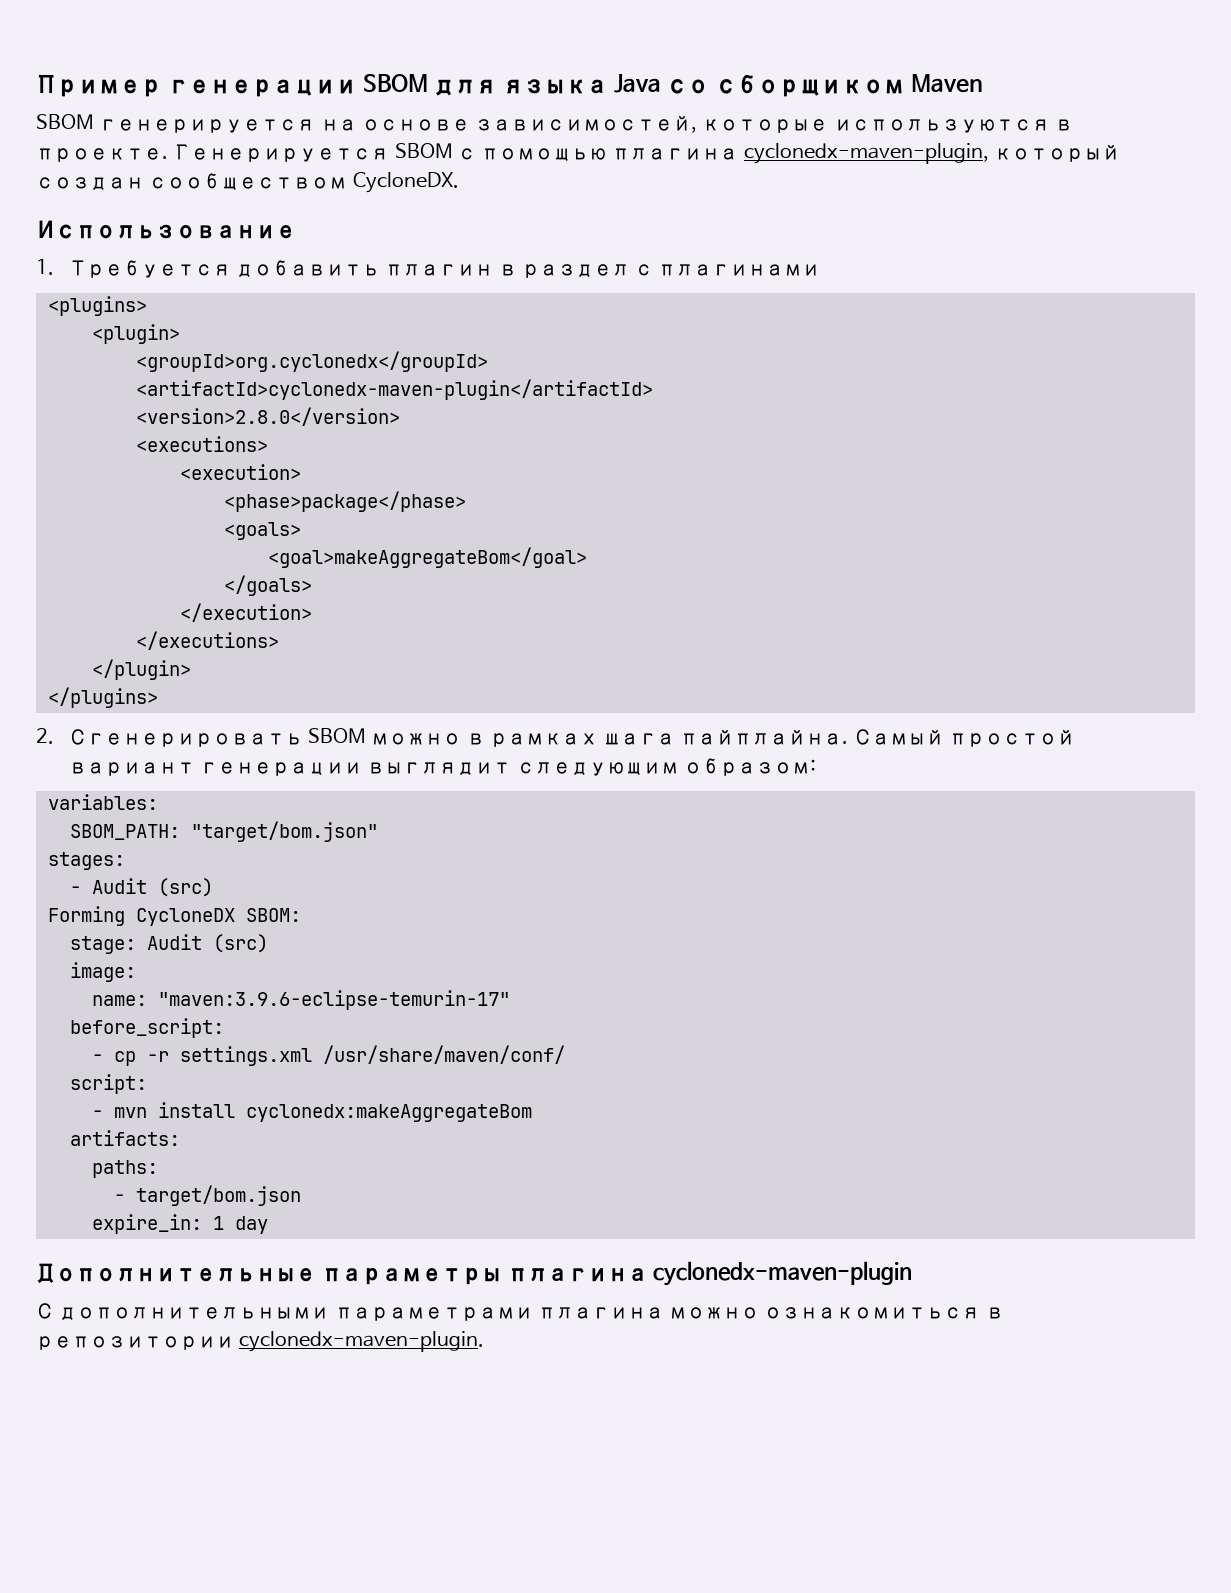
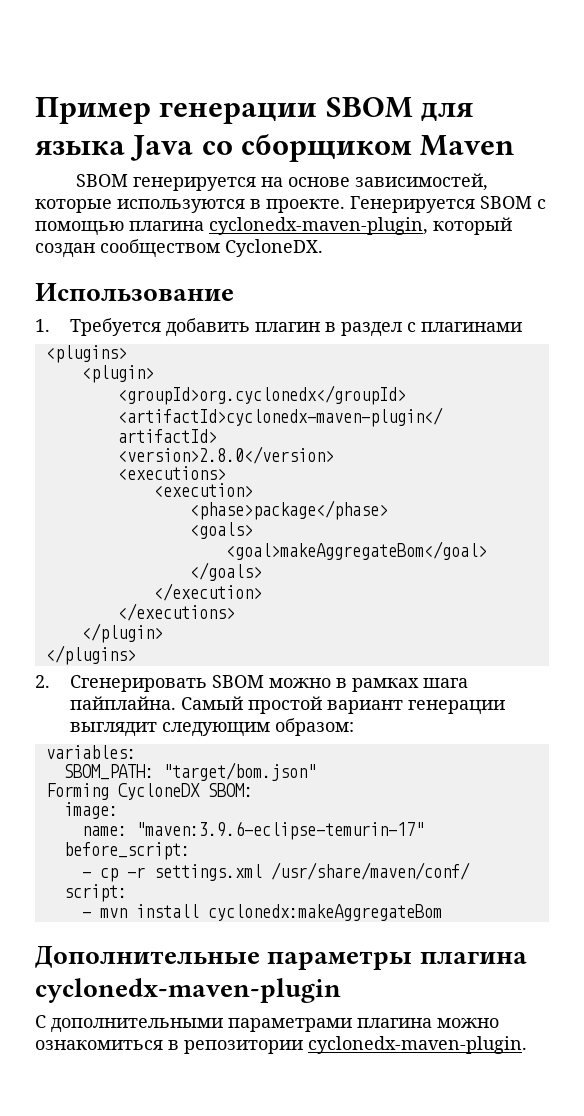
[47,852,125,870] [69,878,213,897] // stages: // - Audit (src) -> (316, 771) none
[69,934,268,954] // stage: Audit (src) -> (253, 790) none
[69,1130,180,1146] [91,1160,158,1178] [113,1185,301,1206] [91,1214,268,1234] // artifacts: // paths: // - target/bom.json // expire_in: 1 day -> (442, 912) none

